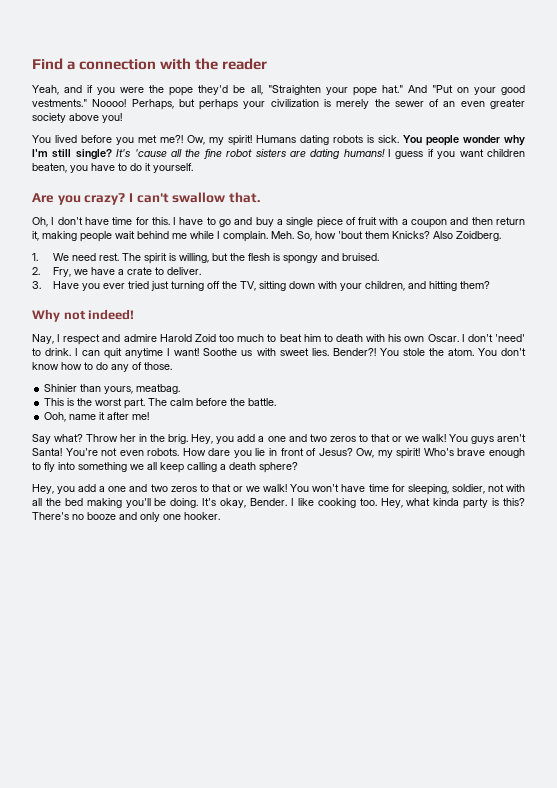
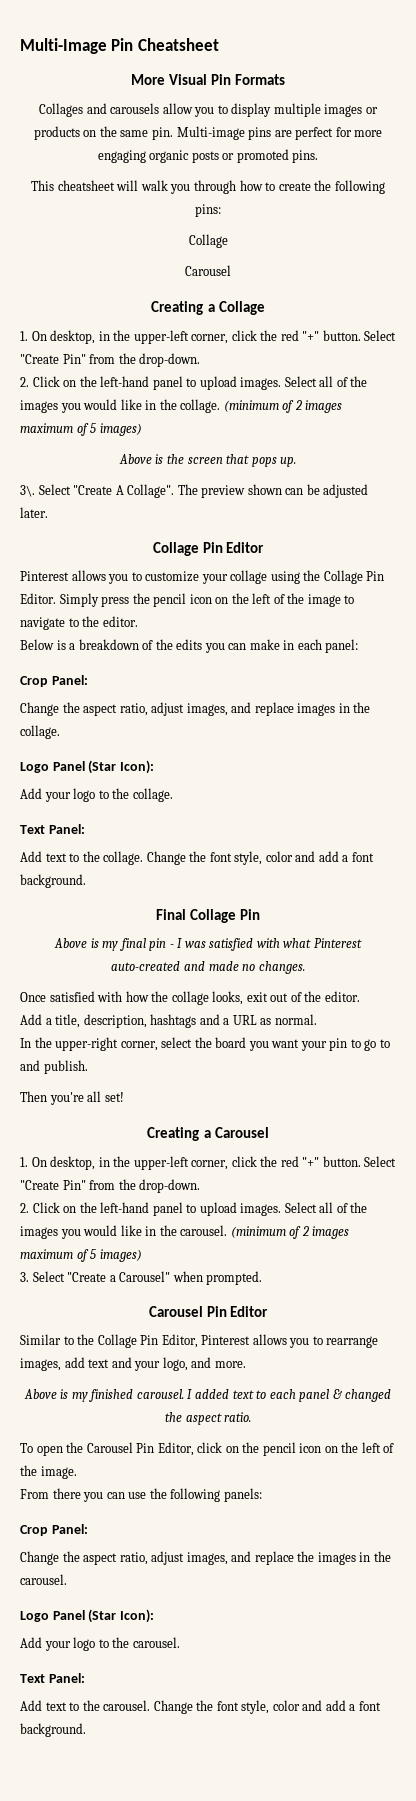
[32,58,268,70] [32,85,525,96] [32,99,525,110] [32,113,122,123] [32,135,525,146] [32,149,526,160] [32,163,193,173] [32,192,260,205] [32,217,525,228] [32,231,501,242] [32,253,379,264] [32,267,201,277] [32,281,490,291] [32,309,135,322] [32,334,525,345] [32,348,526,359] [32,362,172,372] [44,384,181,394] [44,398,277,409] [44,412,150,422] [32,434,527,444] [32,448,525,459] [32,462,298,473] [32,484,525,495] [32,498,525,509] [32,512,220,522] Find a connection with the reader // Yeah, and if you were the pope they'd be all, "Straighten your pope hat." And "Put on your good vestments." Noooo! Perhaps, but perhaps your civilization is merely the sewer of an even greater society above you! // You lived before you met me?! Ow, my spirit! Humans dating robots is sick. You people wonder why I'm still single? It's 'cause all the fine robot sisters are dating humans! I guess if you want children beaten, you have to do it yourself. // Are you crazy? I can't swallow that. // Oh, I don't have time for this. I have to go and buy a single piece of fruit with a coupon and then return it, making people wait behind me while I complain. Meh. So, how 'bout them Knicks? Also Zoidberg. // 1. We need rest. The spirit is willing, but the flesh is spongy and bruised. // 2. Fry, we have a crate to deliver. // 3. Have you ever tried just turning off the TV, sitting down with your children, and hitting them? // Why not indeed! // Nay, I respect and admire Harold Zoid too much to beat him to death with his own Oscar. I don't 'need' to drink. I can quit anytime I want! Soothe us with sweet lies. Bender?! You stole the atom. You don't know how to do any of those. // Shinier than yours, meatbag. // This is the worst part. The calm before the battle. // Ooh, name it after me! // Say what? Throw her in the brig. Hey, you add a one and two zeros to that or we walk! You guys aren't Santa! You're not even robots. How dare you lie in front of Jesus? Ow, my spirit! Who's brave enough to fly into something we all keep calling a death sphere? // Hey, you add a one and two zeros to that or we walk! You won't have time for sleeping, soldier, not with all the bed making you'll be doing. It's okay, Bender. I like cooking too. Hey, what kinda party is this? There's no booze and only one hooker. -> [20,38,219,54] [130,74,286,85] [39,103,378,117] [33,126,383,140] [97,149,319,163] [31,180,385,194] [195,204,221,217] [188,234,228,248] [185,265,231,276] [151,301,265,315] [20,330,397,344] [20,353,201,367] [20,376,368,390] [20,399,343,413] [20,423,142,436] [118,454,297,467] [20,484,369,498] [20,507,48,518] [152,542,265,556] [20,570,385,584] [20,593,355,607] [20,616,138,630] [20,639,359,653] [20,675,88,687] [20,702,371,716] [20,725,60,739] [20,760,154,774] [20,788,173,802] [20,824,85,834] [20,851,374,865] [20,874,86,888] [156,909,260,923] [54,938,362,951] [111,961,305,974] [20,991,360,1005] [20,1014,317,1028] [20,1037,390,1051] [20,1060,88,1074] [20,1091,124,1105] [147,1127,269,1141] [20,1156,397,1170] [20,1179,201,1193] [20,1202,368,1216] [20,1225,350,1239] [20,1249,142,1262] [20,1271,263,1285] [148,1306,269,1317] [20,1334,379,1348] [20,1357,246,1371] [23,1389,392,1402] [164,1412,252,1425] [20,1442,395,1456] [20,1465,77,1479] [20,1488,262,1502] [20,1524,88,1536] [20,1551,391,1565] [20,1574,67,1585] [20,1609,154,1623] [20,1637,180,1651] [20,1673,85,1683] [20,1700,381,1714] [20,1723,86,1737] Multi-Image Pin Cheatsheet // More Visual Pin Formats // Collages and carousels allow you to display multiple images or products on the same pin. Multi-image pins are perfect for more engaging organic posts or promoted pins. // This cheatsheet will walk you through how to create the following pins: // Collage // Carousel // Creating a Collage // 1. On desktop, in the upper-left corner, click the red "+" button. Select "Create Pin" from the drop-down. // 2. Click on the left-hand panel to upload images. Select all of the images you would like in the collage. (minimum of 2 images maximum of 5 images) // Above is the screen that pops up. // 3\. Select "Create A Collage". The preview shown can be adjusted later. // Collage Pin Editor // Pinterest allows you to customize your collage using the Collage Pin Editor. Simply press the pencil icon on the left of the image to navigate to the editor. // Below is a breakdown of the edits you can make in each panel: // Crop Panel: // Change the aspect ratio, adjust images, and replace images in the collage. // Logo Panel (Star Icon): // Add your logo to the collage. // Text Panel: // Add text to the collage. Change the font style, color and add a font background. // Final Collage Pin // Above is my final pin - I was satisfied with what Pinterest auto-created and made no changes. // Once satisfied with how the collage looks, exit out of the editor. // Add a title, description, hashtags and a URL as normal. // In the upper-right corner, select the board you want your pin to go to and publish. // Then you're all set! // Creating a Carousel // 1. On desktop, in the upper-left corner, click the red "+" button. Select "Create Pin" from the drop-down. // 2. Click on the left-hand panel to upload images. Select all of the images you would like in the carousel. (minimum of 2 images maximum of 5 images) // 3. Select "Create a Carousel" when prompted. // Carousel Pin Editor // Similar to the Collage Pin Editor, Pinterest allows you to rearrange images, add text and your logo, and more. // Above is my finished carousel. I added text to each panel & changed the aspect ratio. // To open the Carousel Pin Editor, click on the pencil icon on the left of the image. // From there you can use the following panels: // Crop Panel: // Change the aspect ratio, adjust images, and replace the images in the carousel. // Logo Panel (Star Icon): // Add your logo to the carousel. // Text Panel: // Add text to the carousel. Change the font style, color and add a font background.

